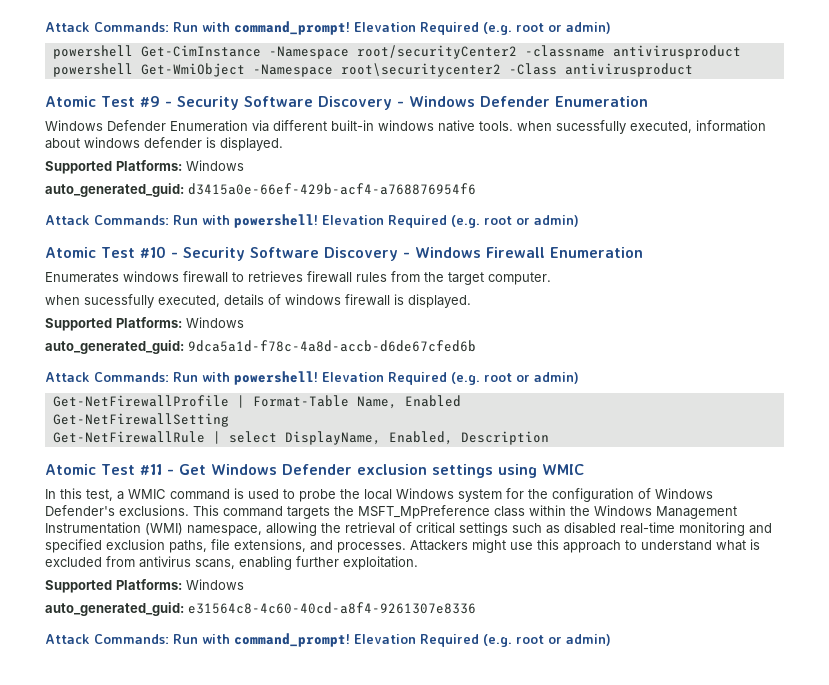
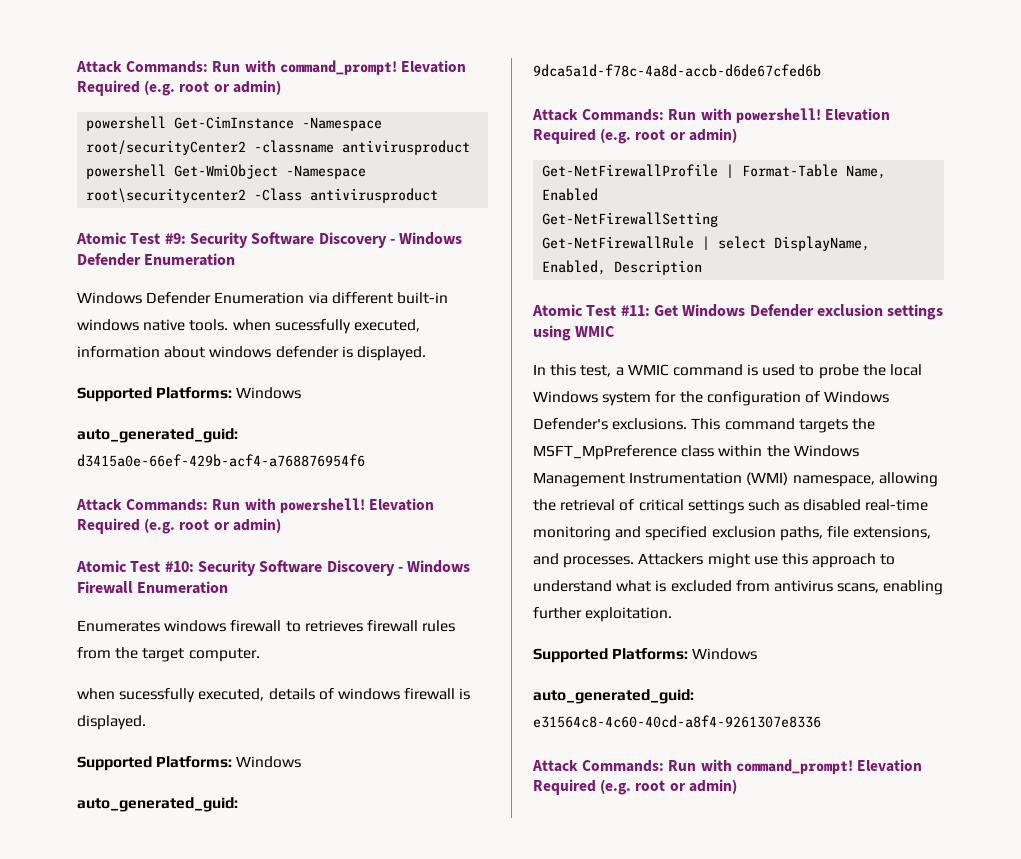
[139,96,172,107] #9 - -> [164,233,186,244] #9:
[139,246,178,258] #10 - -> [164,561,194,572] #10:
[139,464,174,475] #11 - -> [620,305,650,316] #11:

